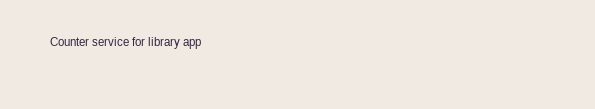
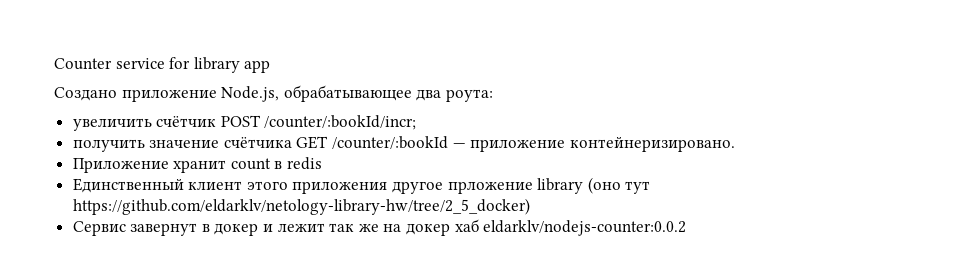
(202, 44) none -> [54,85,493,102] [72,115,417,131] [72,136,735,152] [72,157,323,173] [72,177,651,194] [72,198,530,215] [72,219,687,236] // Создано приложение Node.js, обрабатывающее два роута: // увеличить счётчик POST /counter/:bookId/incr; // получить значение счётчика GET /counter/:bookId — приложение контейнеризировано. // Приложение хранит count в redis // Единственный клиент этого приложения другое прложение library (оно тут https://github.com/eldarklv/netology-library-hw/tree/2_5_docker) // Сервис завернут в докер и лежит так же на докер хаб eldarklv/nodejs-counter:0.0.2

